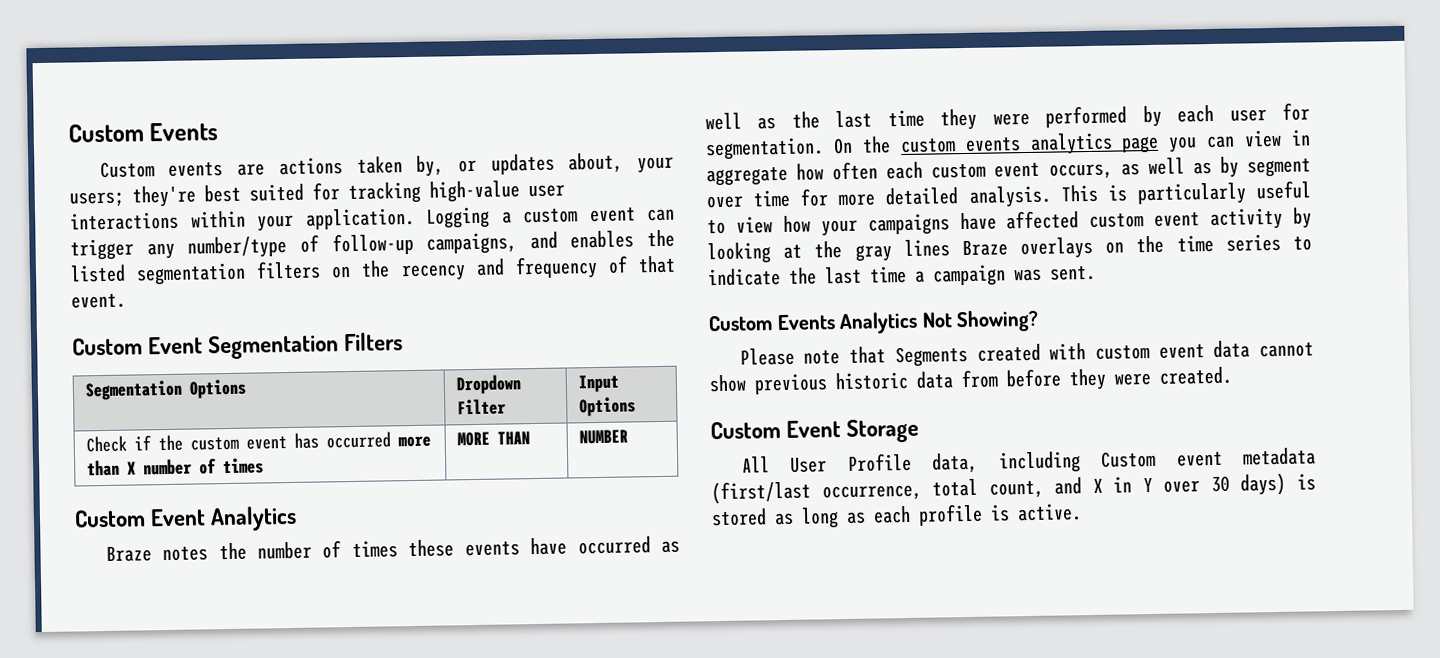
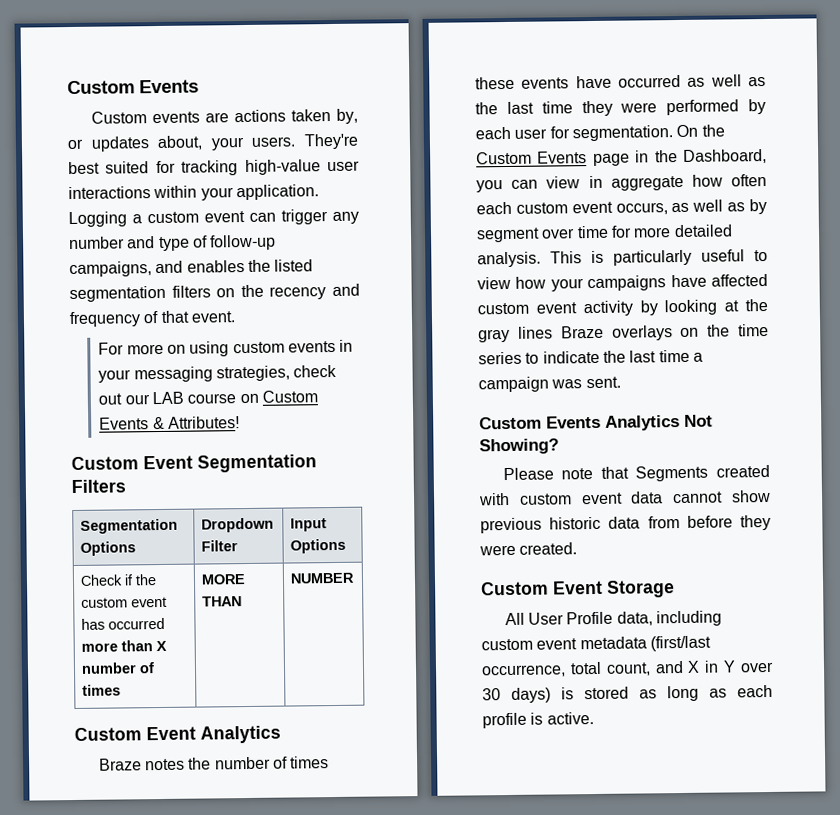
[69,185,196,208] users; they're -> [251,133,359,150] users. They're
[187,236,288,259] number/type -> [69,236,190,252] number and type
(126, 301) none -> [98,339,354,357] [98,364,338,383] [98,390,319,405] [99,416,241,430] // For more on using custom events in your messaging strategies, check out our LAB course on Custom Events & Attributes!
[899,132,1160,155] custom events analytics page -> [476,148,767,167] Custom Events page in the Dashboard,
[1101,450,1157,468] Custom -> [481,638,533,651] custom

